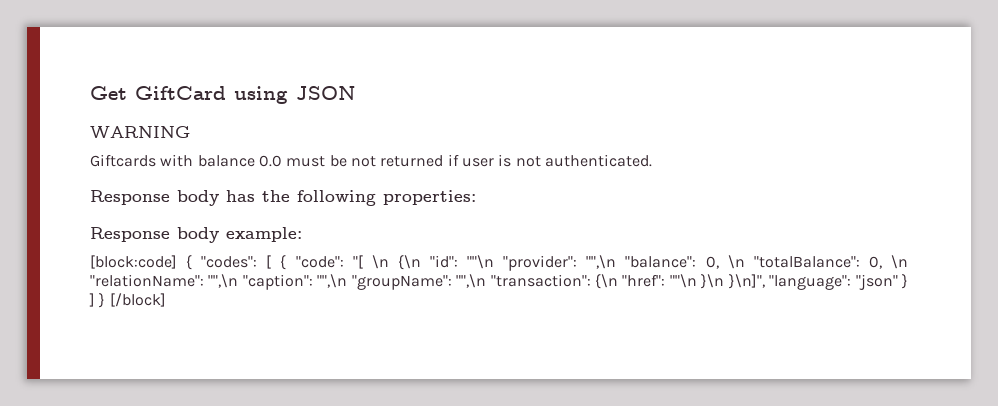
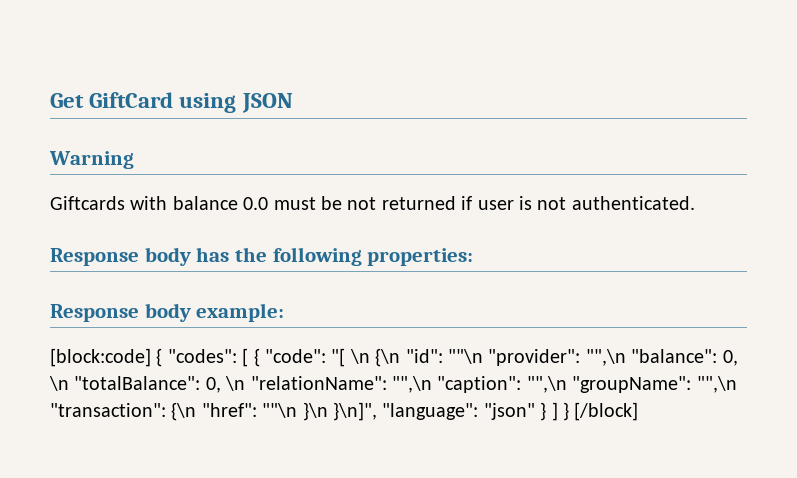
[90,126,190,138] WARNING -> [49,151,134,169] Warning

